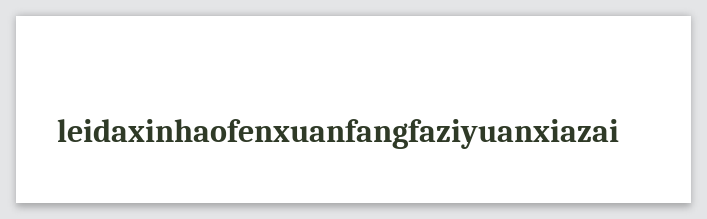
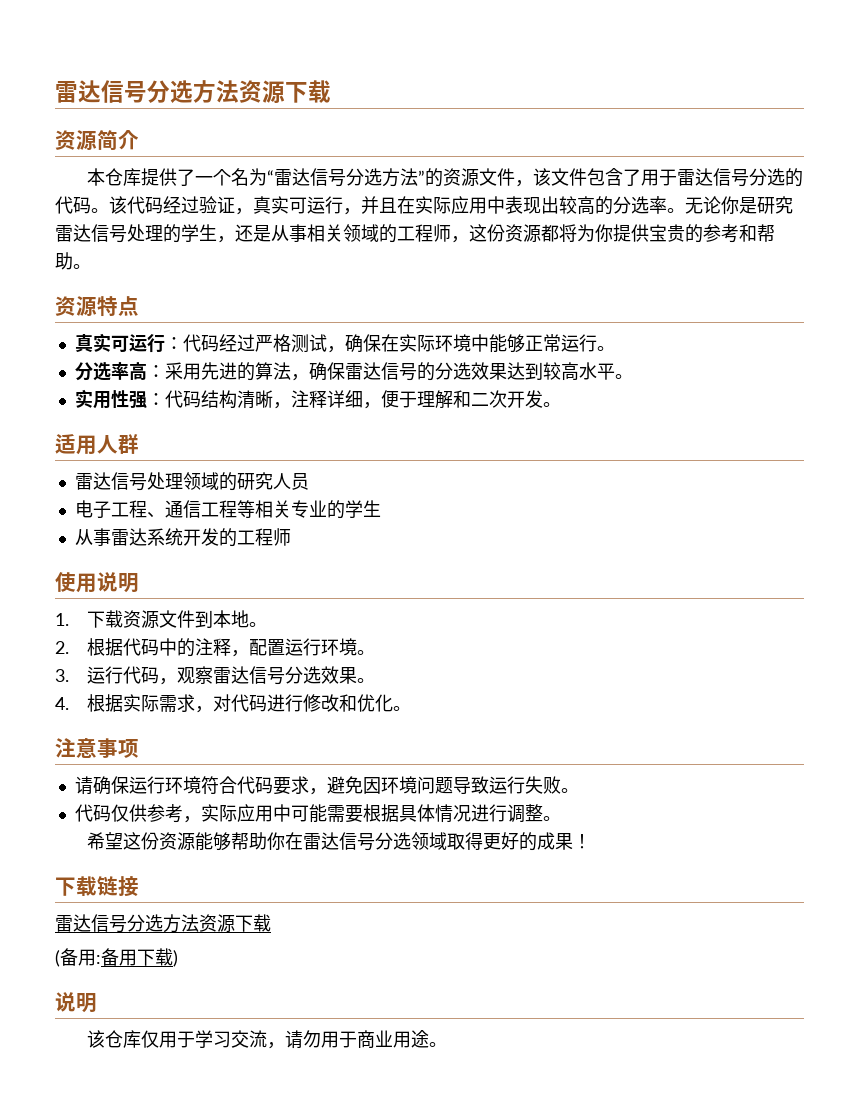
[57,119,619,149] leidaxinhaofenxuanfangfaziyuanxiazai -> [55,80,331,104] [55,130,139,151] [87,168,804,187] [55,196,793,215] [55,224,775,243] [55,252,91,270] [55,296,139,317] [74,333,615,353] [74,362,633,381] [74,389,561,409] [55,434,139,455] [74,472,309,491] [74,500,381,519] [74,528,291,547] [55,572,139,593] [55,610,267,629] [55,638,375,657] [55,666,375,685] [55,694,411,713] [55,738,139,758] [74,776,579,795] [74,804,561,823] [87,832,592,851] [55,876,139,897] [55,914,271,933] [55,948,178,967] [55,992,97,1013] [87,1030,448,1049] 雷达信号分选方法资源下载 // 资源简介 // 本仓库提供了一个名为“雷达信号分选方法”的资源文件，该文件包含了用于雷达信号分选的代码。该代码经过验证，真实可运行，并且在实际应用中表现出较高的分选率。无论你是研究雷达信号处理的学生，还是从事相关领域的工程师，这份资源都将为你提供宝贵的参考和帮助。 // 资源特点 // 真实可运行：代码经过严格测试，确保在实际环境中能够正常运行。 // 分选率高：采用先进的算法，确保雷达信号的分选效果达到较高水平。 // 实用性强：代码结构清晰，注释详细，便于理解和二次开发。 // 适用人群 // 雷达信号处理领域的研究人员 // 电子工程、通信工程等相关专业的学生 // 从事雷达系统开发的工程师 // 使用说明 // 1.下载资源文件到本地。 // 2.根据代码中的注释，配置运行环境。 // 3.运行代码，观察雷达信号分选效果。 // 4.根据实际需求，对代码进行修改和优化。 // 注意事项 // 请确保运行环境符合代码要求，避免因环境问题导致运行失败。 // 代码仅供参考，实际应用中可能需要根据具体情况进行调整。 // 希望这份资源能够帮助你在雷达信号分选领域取得更好的成果！ // 下载链接 // 雷达信号分选方法资源下载 // (备用:备用下载) // 说明 // 该仓库仅用于学习交流，请勿用于商业用途。

